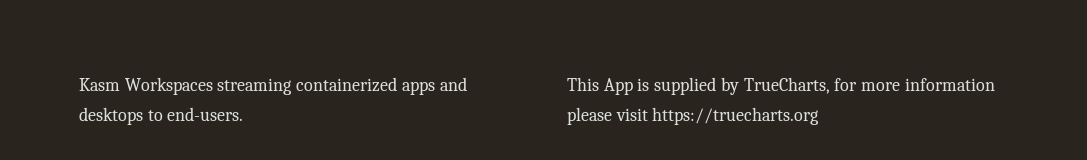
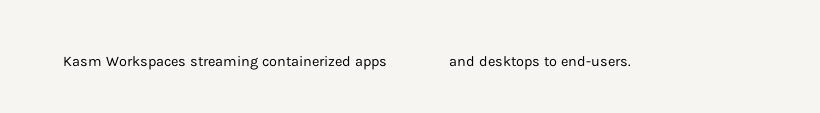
[567,77,995,95] [567,107,820,125] // This App is supplied by TrueCharts, for more information please visit https://truecharts.org -> (631, 61) none

